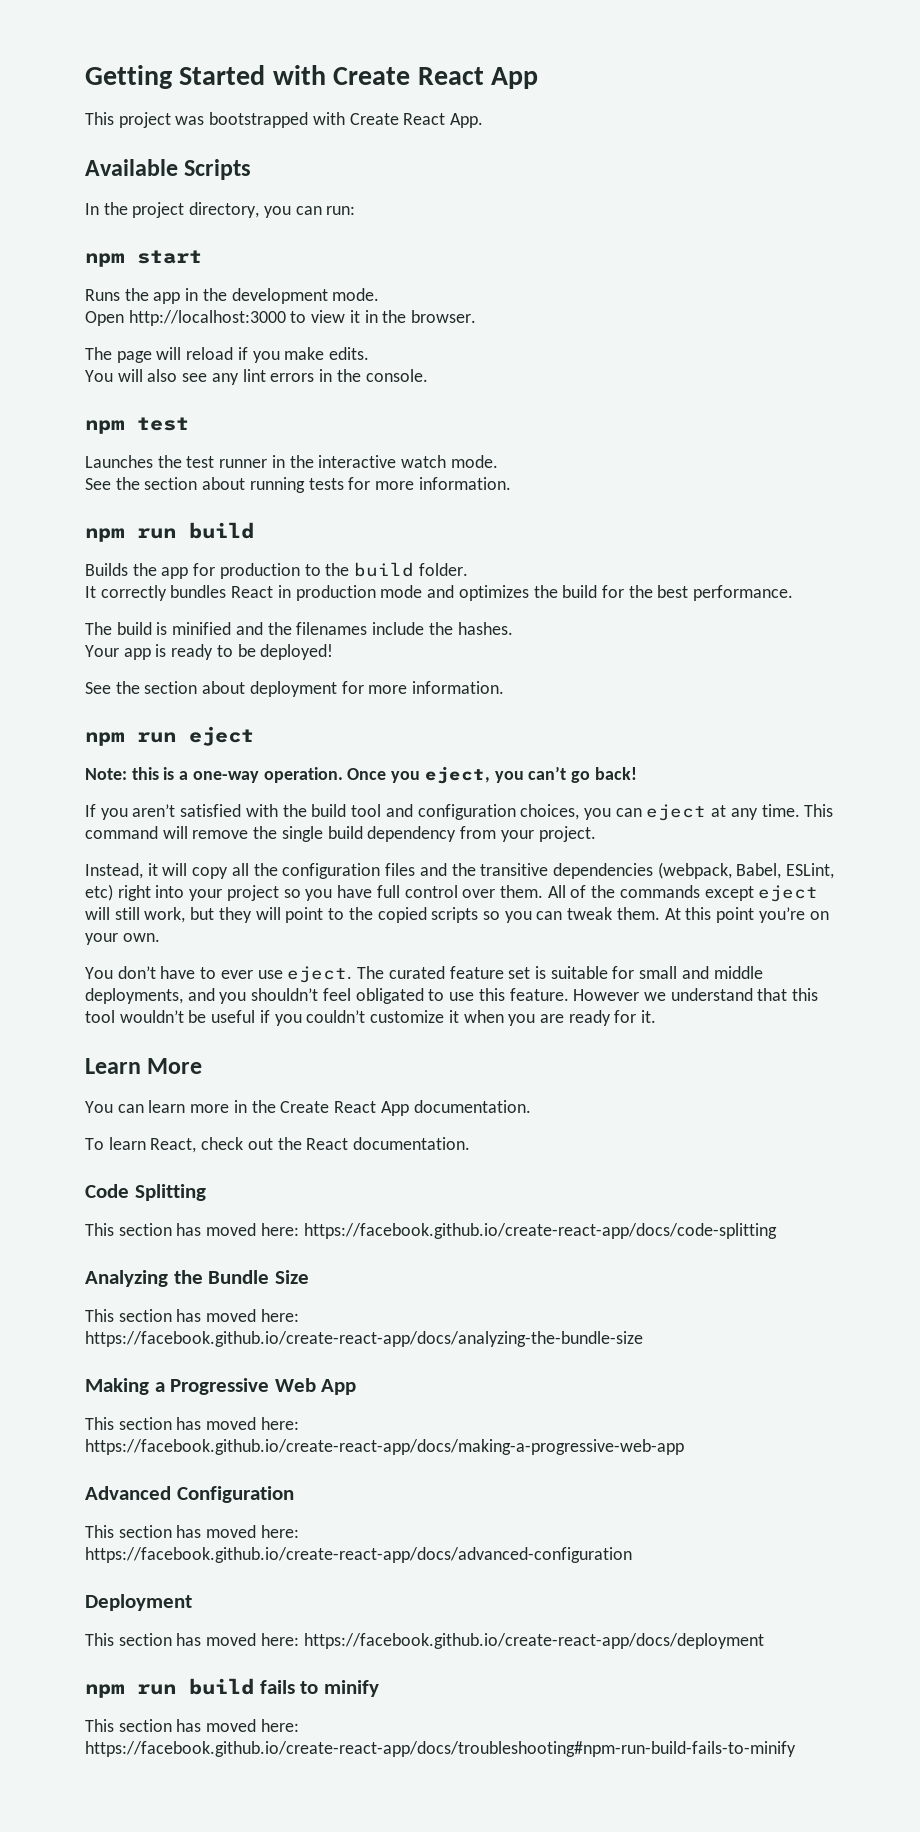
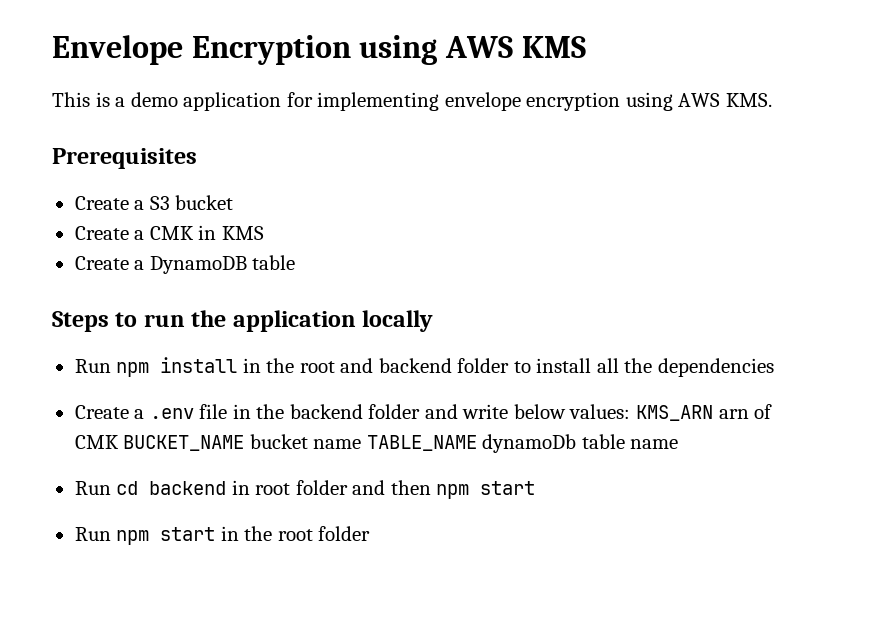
[85,65,539,89] [85,112,484,128] [85,159,252,180] [85,202,356,218] [85,250,202,267] [85,288,380,304] [85,310,477,326] [85,347,370,363] [85,369,428,385] [85,417,189,434] [85,455,498,468] [85,477,511,493] [85,522,254,542] [85,562,468,579] [85,585,794,601] [85,622,513,635] [85,644,334,660] [85,681,505,697] [85,726,254,746] [85,766,637,784] [85,804,834,821] [85,826,596,842] [85,862,835,879] [85,884,819,902] [85,907,829,923] [85,933,160,945] [85,966,763,983] [85,988,819,1004] [85,1010,657,1026] [85,1058,203,1074] [85,1100,531,1116] [85,1137,471,1153] [85,1184,206,1201] [85,1223,777,1239] [85,1270,309,1287] [85,1309,299,1322] [85,1331,643,1347] [85,1378,357,1395] [85,1417,299,1430] [85,1439,684,1455] [85,1486,294,1503] [85,1525,299,1538] [85,1547,632,1563] [85,1594,192,1611] [85,1633,764,1649] [85,1678,379,1698] [85,1719,299,1732] [85,1741,796,1757] Getting Started with Create React App // This project was bootstrapped with Create React App. // Available Scripts // In the project directory, you can run: // npm start // Runs the app in the development mode. // Open http://localhost:3000 to view it in the browser. // The page will reload if you make edits. // You will also see any lint errors in the console. // npm test // Launches the test runner in the interactive watch mode. // See the section about running tests for more information. // npm run build // Builds the app for production to the build folder. // It correctly bundles React in production mode and optimizes the build for the best performance. // The build is minified and the filenames include the hashes. // Your app is ready to be deployed! // See the section about deployment for more information. // npm run eject // Note: this is a one-way operation. Once you eject, you can’t go back! // If you aren’t satisfied with the build tool and configuration choices, you can eject at any time. This command will remove the single build dependency from your project. // Instead, it will copy all the configuration files and the transitive dependencies (webpack, Babel, ESLint, etc) right into your project so you have full control over them. All of the commands except eject will still work, but they will point to the copied scripts so you can tweak them. At this point you’re on your own. // You don’t have to ever use eject. The curated feature set is suitable for small and middle deployments, and you shouldn’t feel obligated to use this feature. However we understand that this tool wouldn’t be useful if you couldn’t customize it when you are ready for it. // Learn More // You can learn more in the Create React App documentation. // To learn React, check out the React documentation. // Code Splitting // This section has moved here: https://facebook.github.io/create-react-app/docs/code-splitting // Analyzing the Bundle Size // This section has moved here: https://facebook.github.io/create-react-app/docs/analyzing-the-bundle-size // Making a Progressive Web App // This section has moved here: https://facebook.github.io/create-react-app/docs/making-a-progressive-web-app // Advanced Configuration // This section has moved here: https://facebook.github.io/create-react-app/docs/advanced-configuration // Deployment // This section has moved here: https://facebook.github.io/create-react-app/docs/deployment // npm run build fails to minify // This section has moved here: https://facebook.github.io/create-react-app/docs/troubleshooting#npm-run-build-fails-to-minify -> [52,35,586,65] [52,92,772,111] [52,148,197,169] [74,195,234,210] [74,225,264,240] [74,255,296,274] [52,310,434,332] [74,357,774,377] [74,404,773,421] [74,434,679,453] [74,480,536,499] [74,526,371,545] Envelope Encryption using AWS KMS // This is a demo application for implementing envelope encryption using AWS KMS. // Prerequisites // Create a S3 bucket // Create a CMK in KMS // Create a DynamoDB table // Steps to run the application locally // Run npm install in the root and backend folder to install all the dependencies // Create a .env file in the backend folder and write below values: KMS_ARN arn of CMK BUCKET_NAME bucket name TABLE_NAME dynamoDb table name // Run cd backend in root folder and then npm start // Run npm start in the root folder

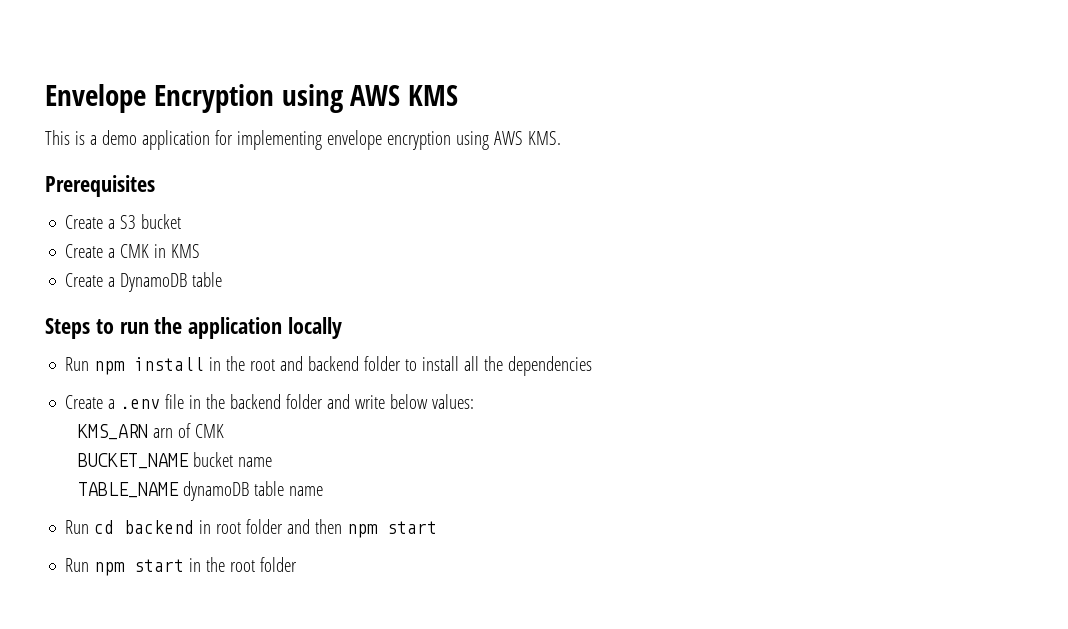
(631, 411) none -> (475, 401) //
(119, 442) none -> (224, 431) //
[366,434,577,453] TABLE_NAME dynamoDb -> [77,481,249,501] // TABLE_NAME dynamoDB

